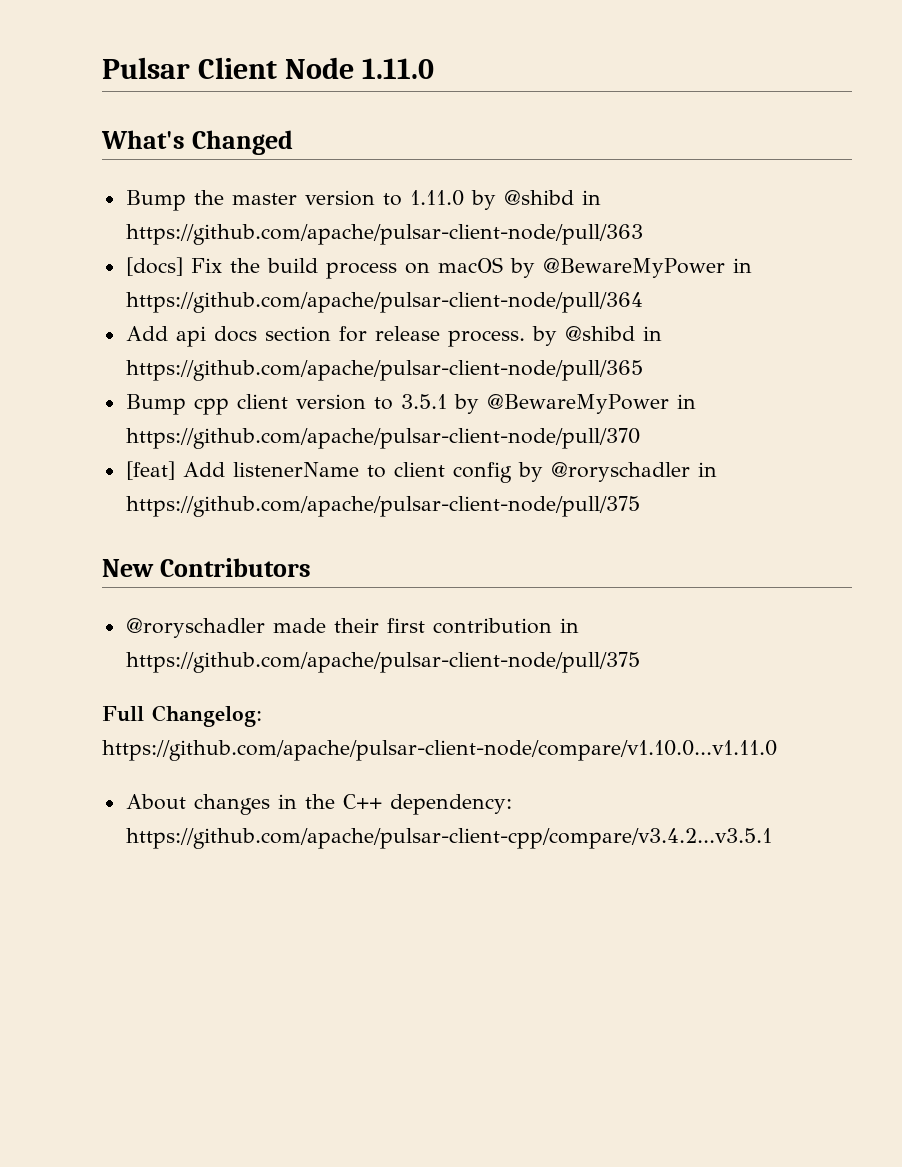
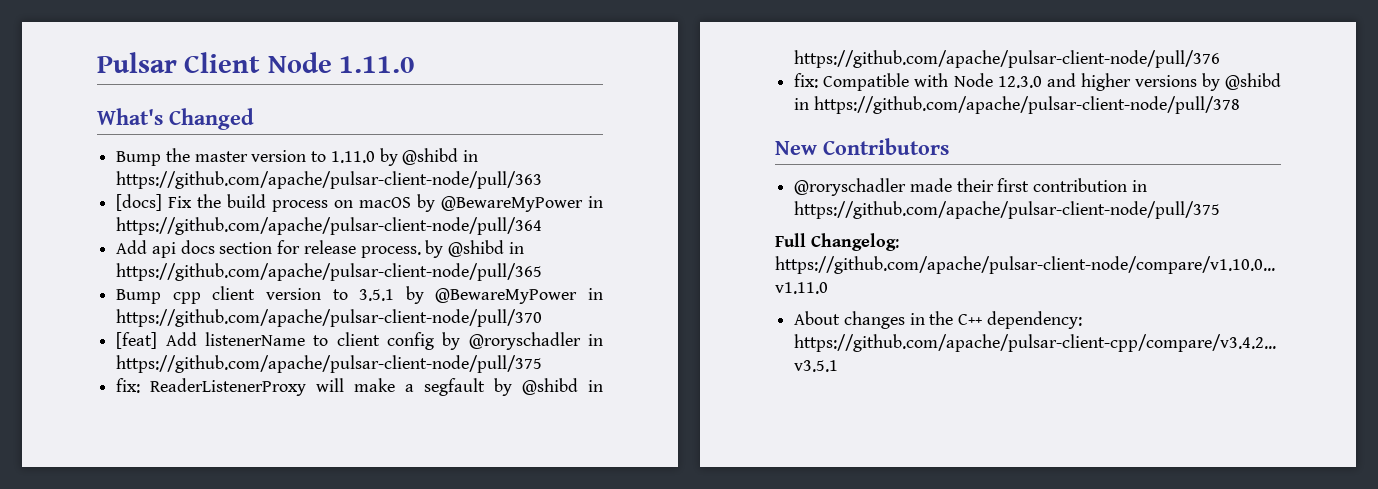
(640, 506) none -> [116,378,603,396] [794,50,1221,68] [794,73,1281,91] [794,96,1240,114] // fix: ReaderListenerProxy will make a segfault by @shibd in https://github.com/apache/pulsar-client-node/pull/376 // fix: Compatible with Node 12.3.0 and higher versions by @shibd in https://github.com/apache/pulsar-client-node/pull/378

